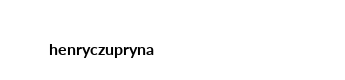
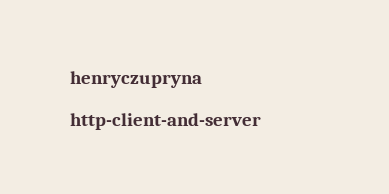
(154, 51) none -> [70,113,261,130] // http-client-and-server

